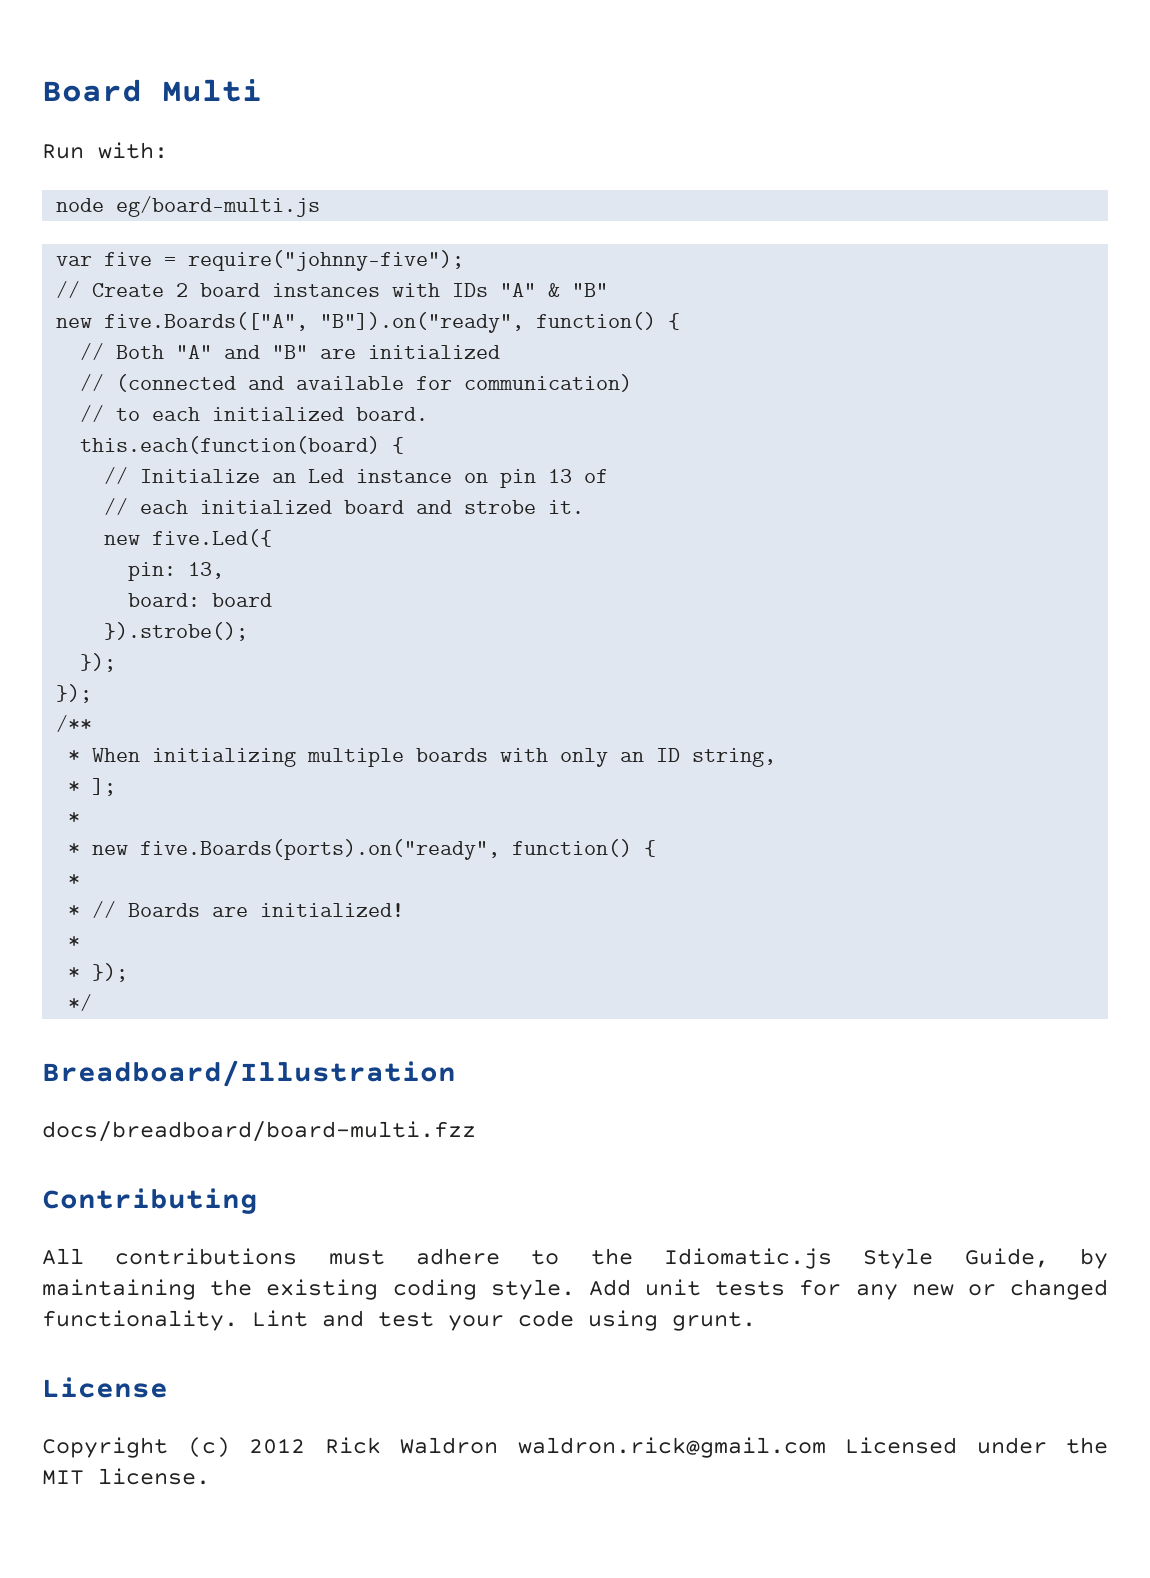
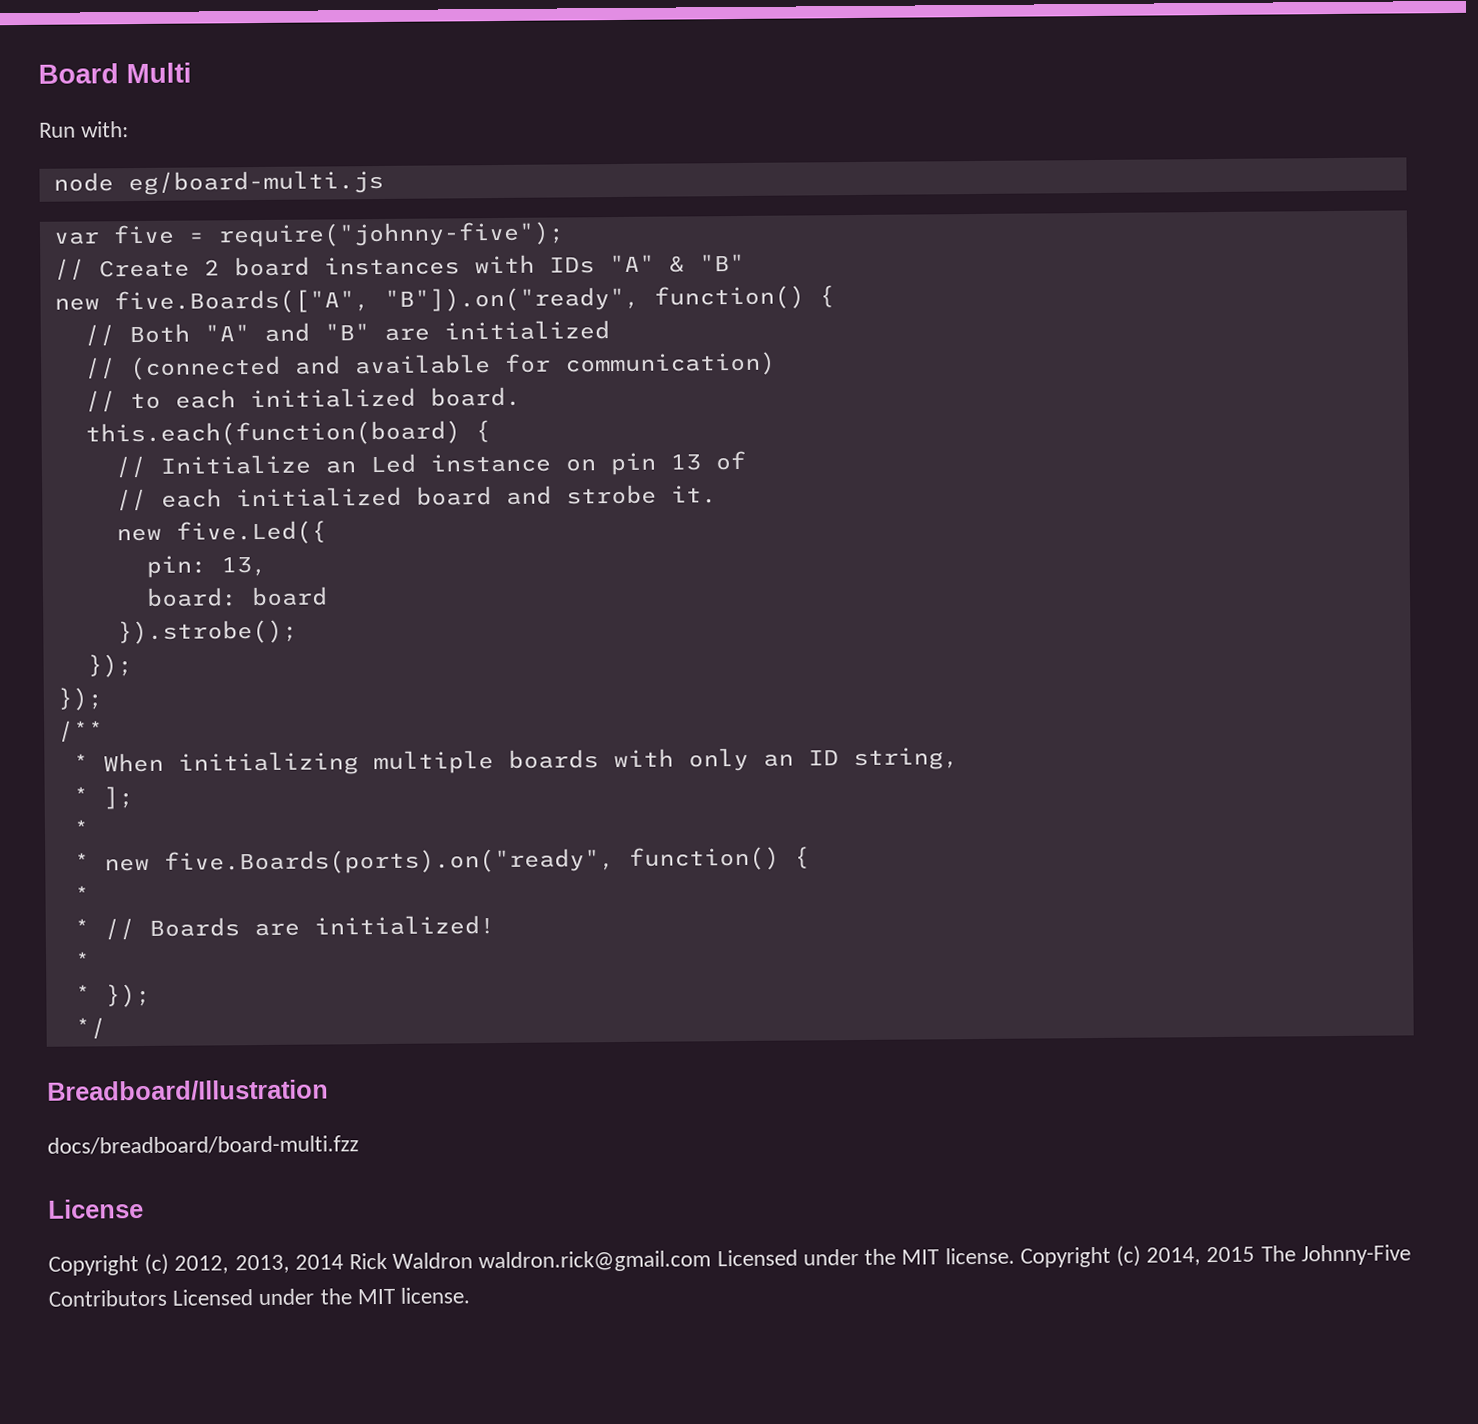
[42,1188,258,1214] [42,1248,1108,1269] [42,1279,1108,1300] [42,1310,756,1331] // Contributing // All contributions must adhere to the Idiomatic.js Style Guide, by maintaining the existing coding style. Add unit tests for any new or changed functionality. Lint and test your code using grunt. -> (359, 1145) none
[249,1438,305,1454] 2012 -> [174,1254,344,1274] 2012, 2013, 2014
(210, 1476) none -> [1019,1244,1411,1268] [48,1287,471,1307] Copyright (c) 2014, 2015 The Johnny-Five Contributors Licensed under the MIT license.

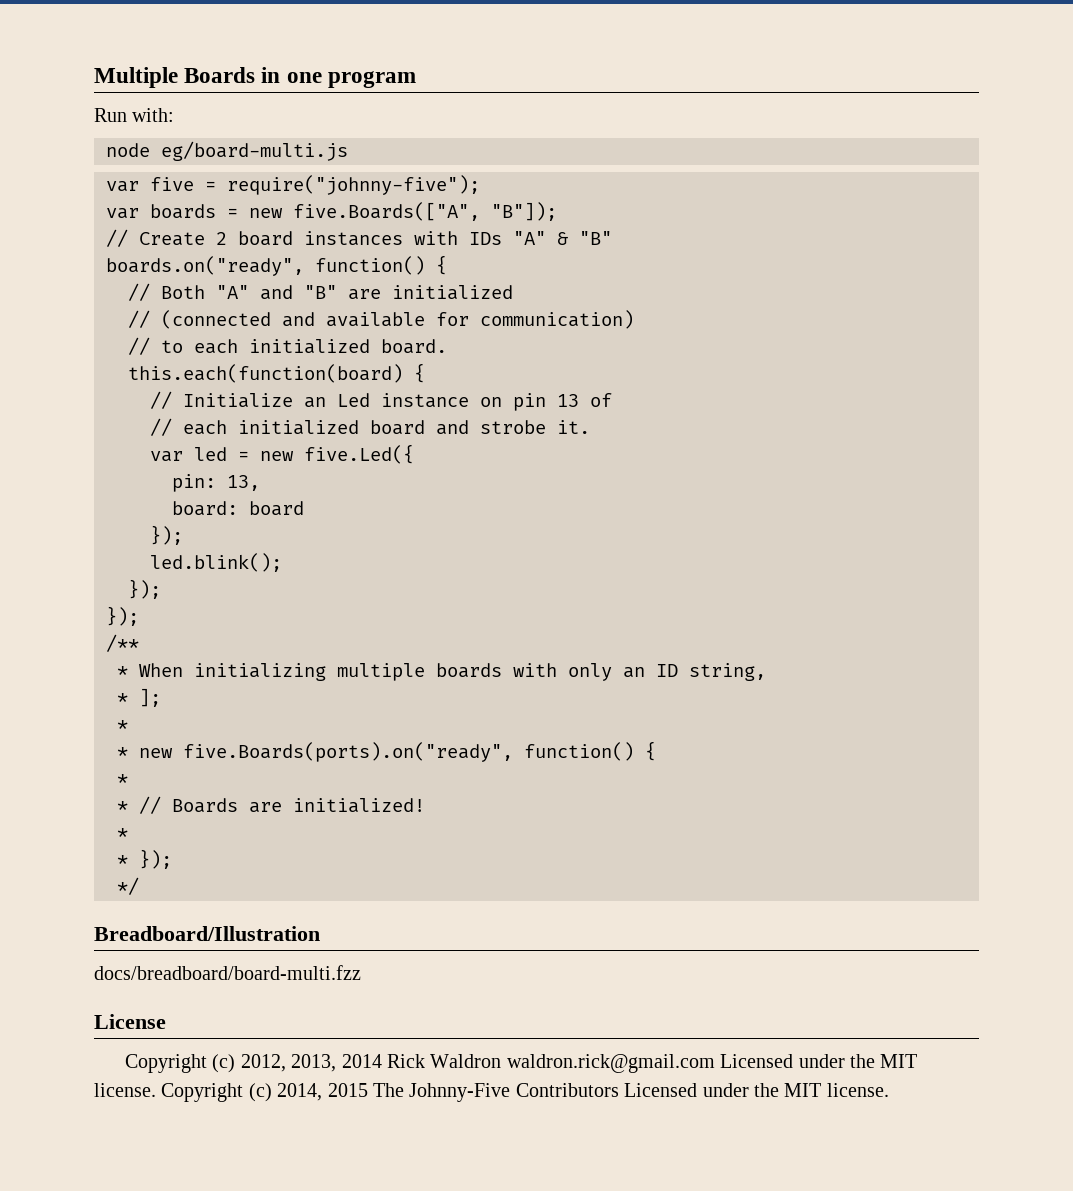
[38,62,192,84] Board Multi -> [94,67,416,88] Multiple Boards in one program
(565, 234) none -> [106,202,557,221] // var boards = new five.Boards(["A", "B"]);
[53,286,640,315] new five.Boards(["A", "B"]).on("ready", -> [106,256,304,276] boards.on("ready",
(717, 494) none -> [150,447,249,462] var led =
[116,619,298,645] }).strobe(); -> [150,525,183,545] [150,553,282,572] }); // led.blink();

